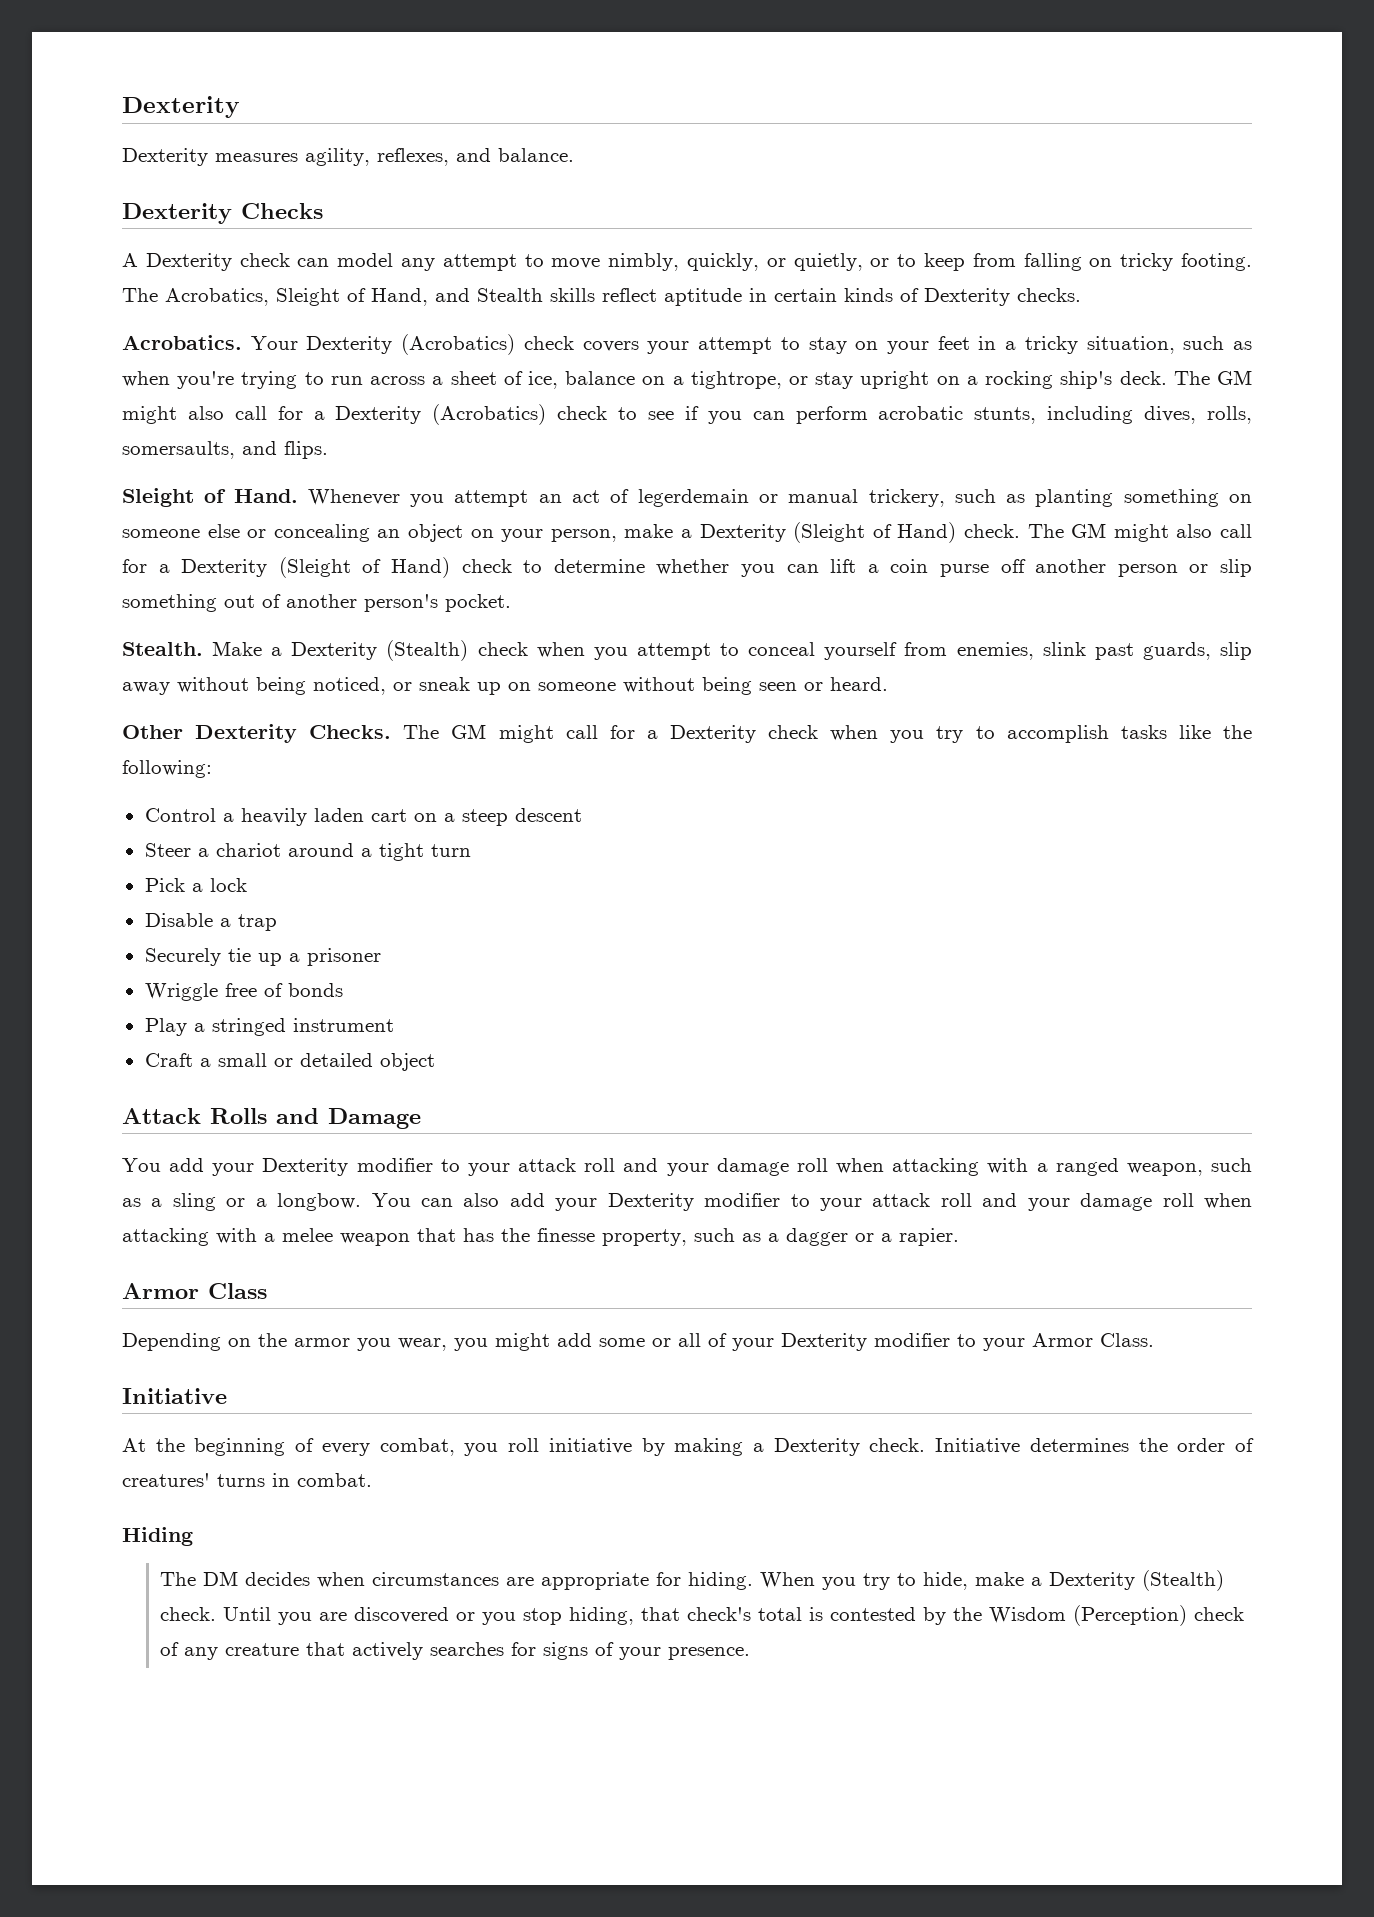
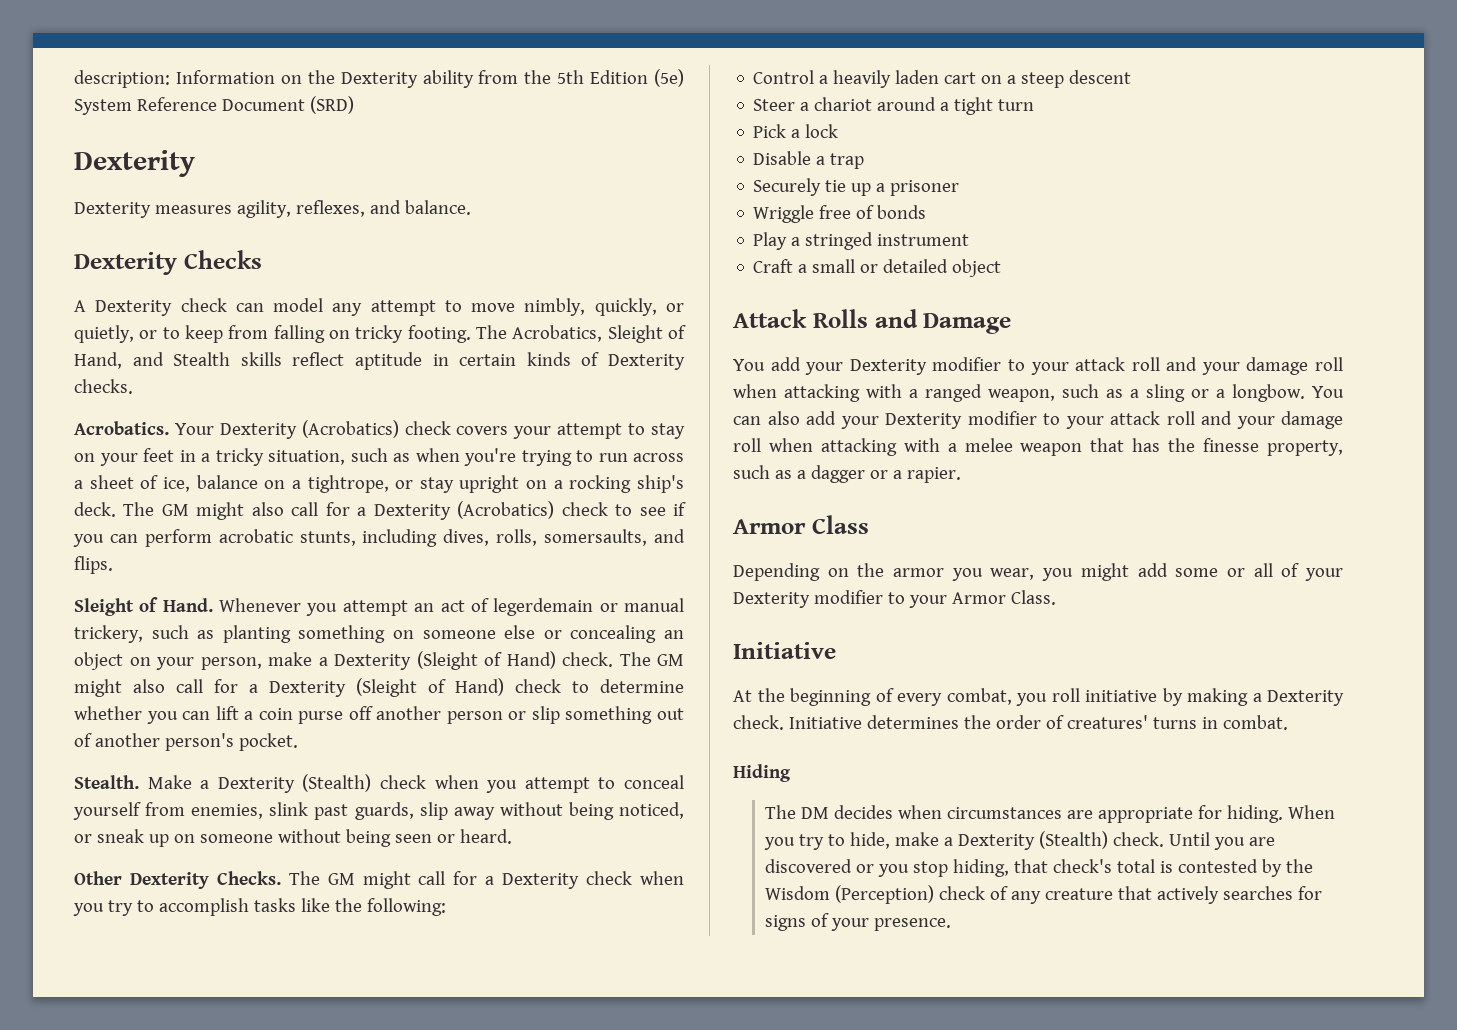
(122, 107) none -> [74,69,684,88] [74,96,354,115] description: Information on the Dexterity ability from the 5th Edition (5e) System Reference Document (SRD) //

